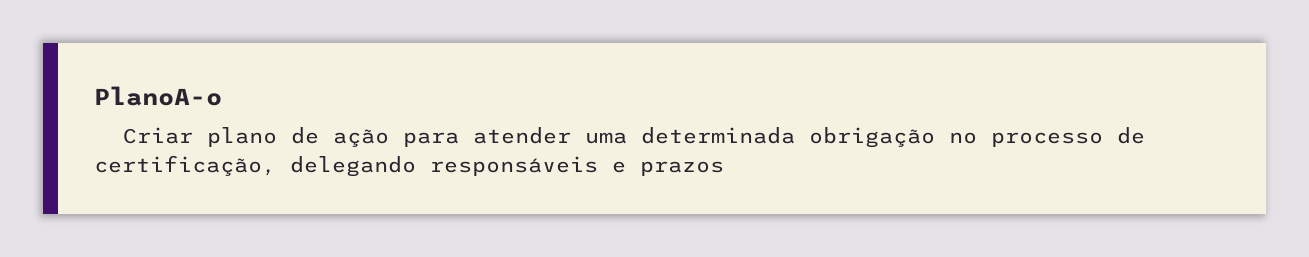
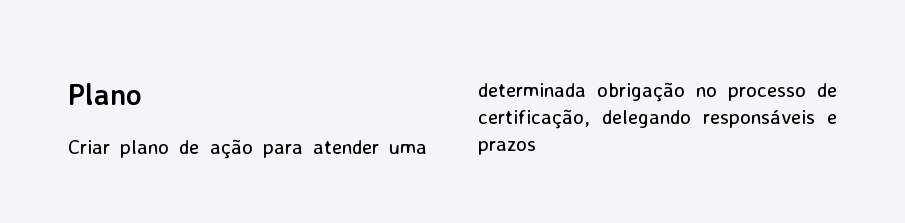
[94,86,222,106] PlanoA-o -> [68,83,142,105] Plano

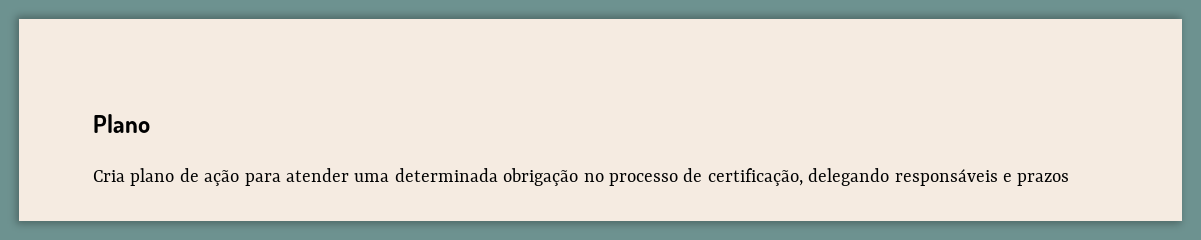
[68,140,110,154] Criar -> [93,170,125,182] Cria

